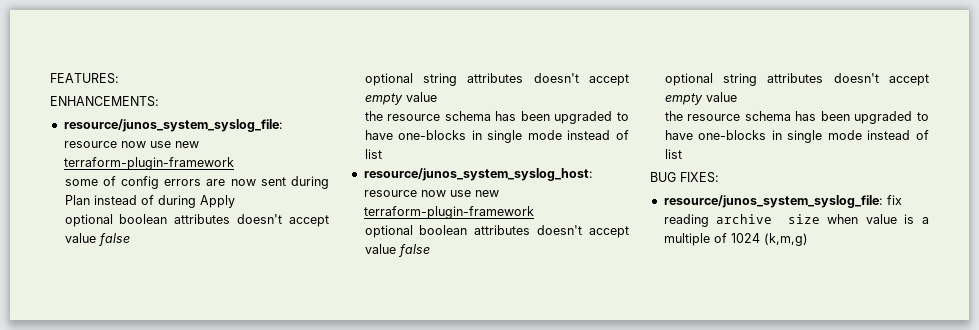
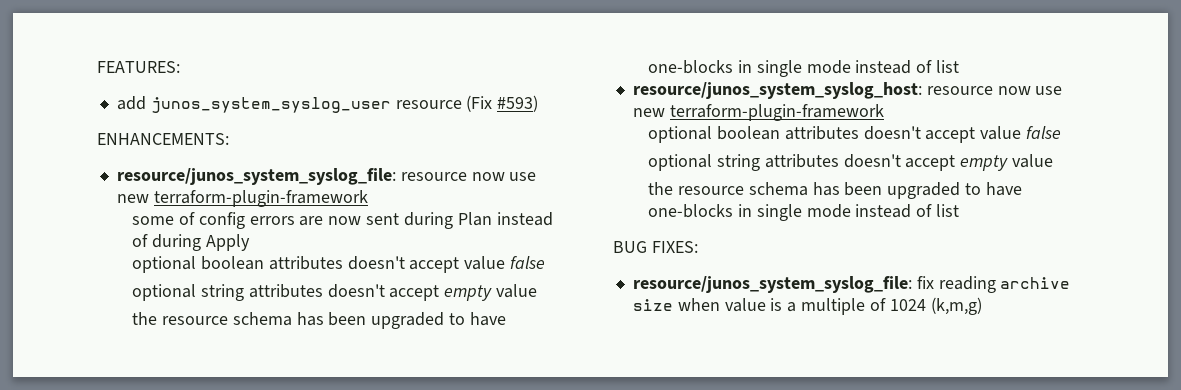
(119, 78) none -> [116,95,539,113] // add junos_system_syslog_user resource (Fix #593)

